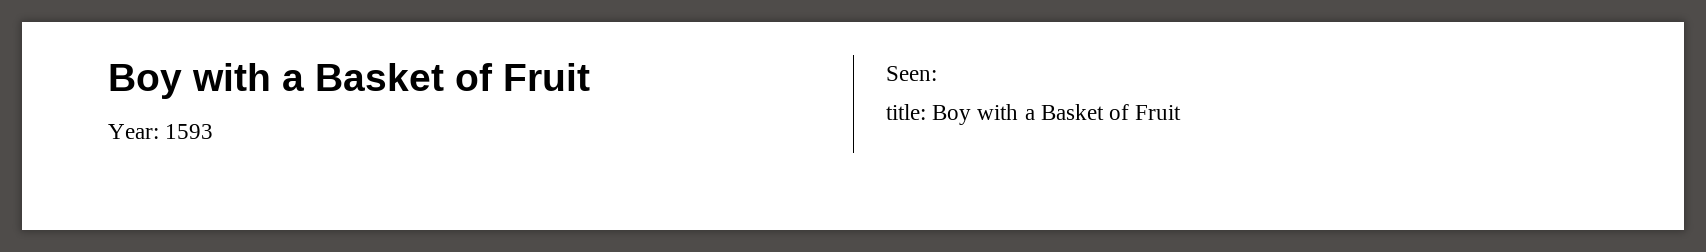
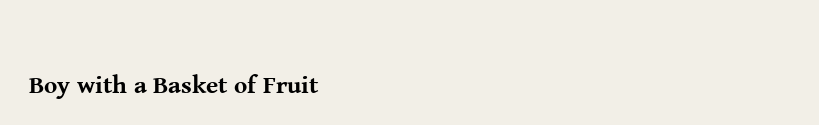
[108,63,590,99] [108,124,214,139] [886,66,937,81] [886,104,1182,125] Boy with a Basket of Fruit // Year: 1593 // Seen: // title: Boy with a Basket of Fruit -> [29,74,319,99] Boy with a Basket of Fruit

